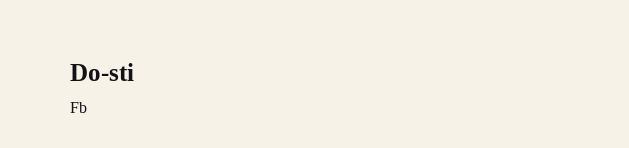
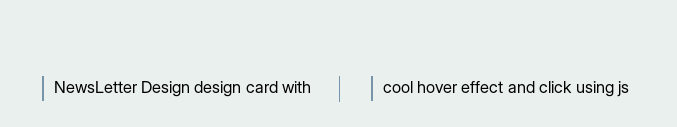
[70,63,134,81] [70,102,87,113] Do-sti // Fb -> [53,81,630,97] NewsLetter Design design card with cool hover effect and click using js

